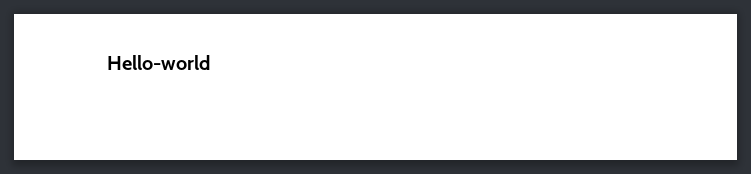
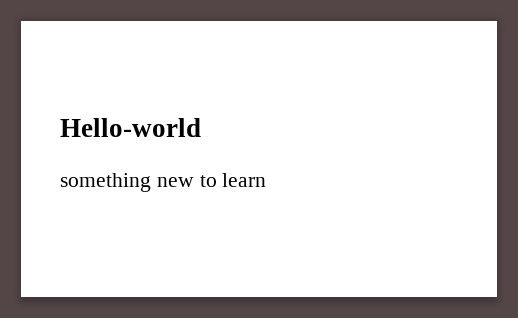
(210, 62) none -> [60,173,267,192] // something new to learn

